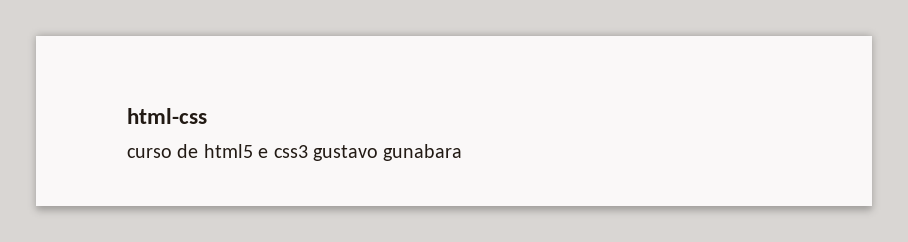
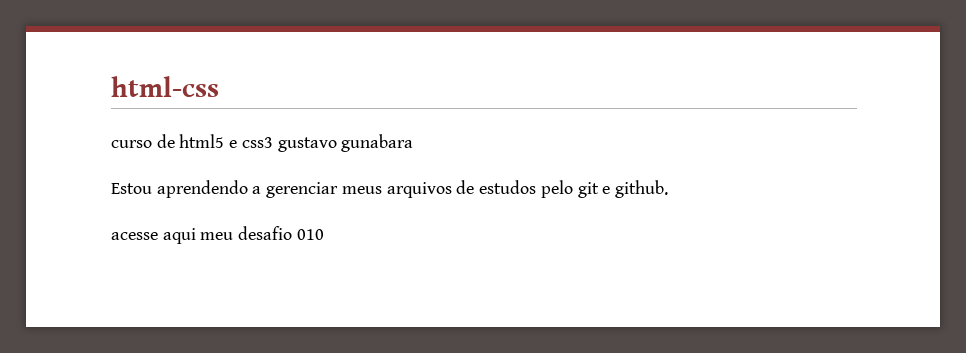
(463, 152) none -> [111,180,668,198] [111,226,324,244] // Estou aprendendo a gerenciar meus arquivos de estudos pelo git e github. // acesse aqui meu desafio 010

